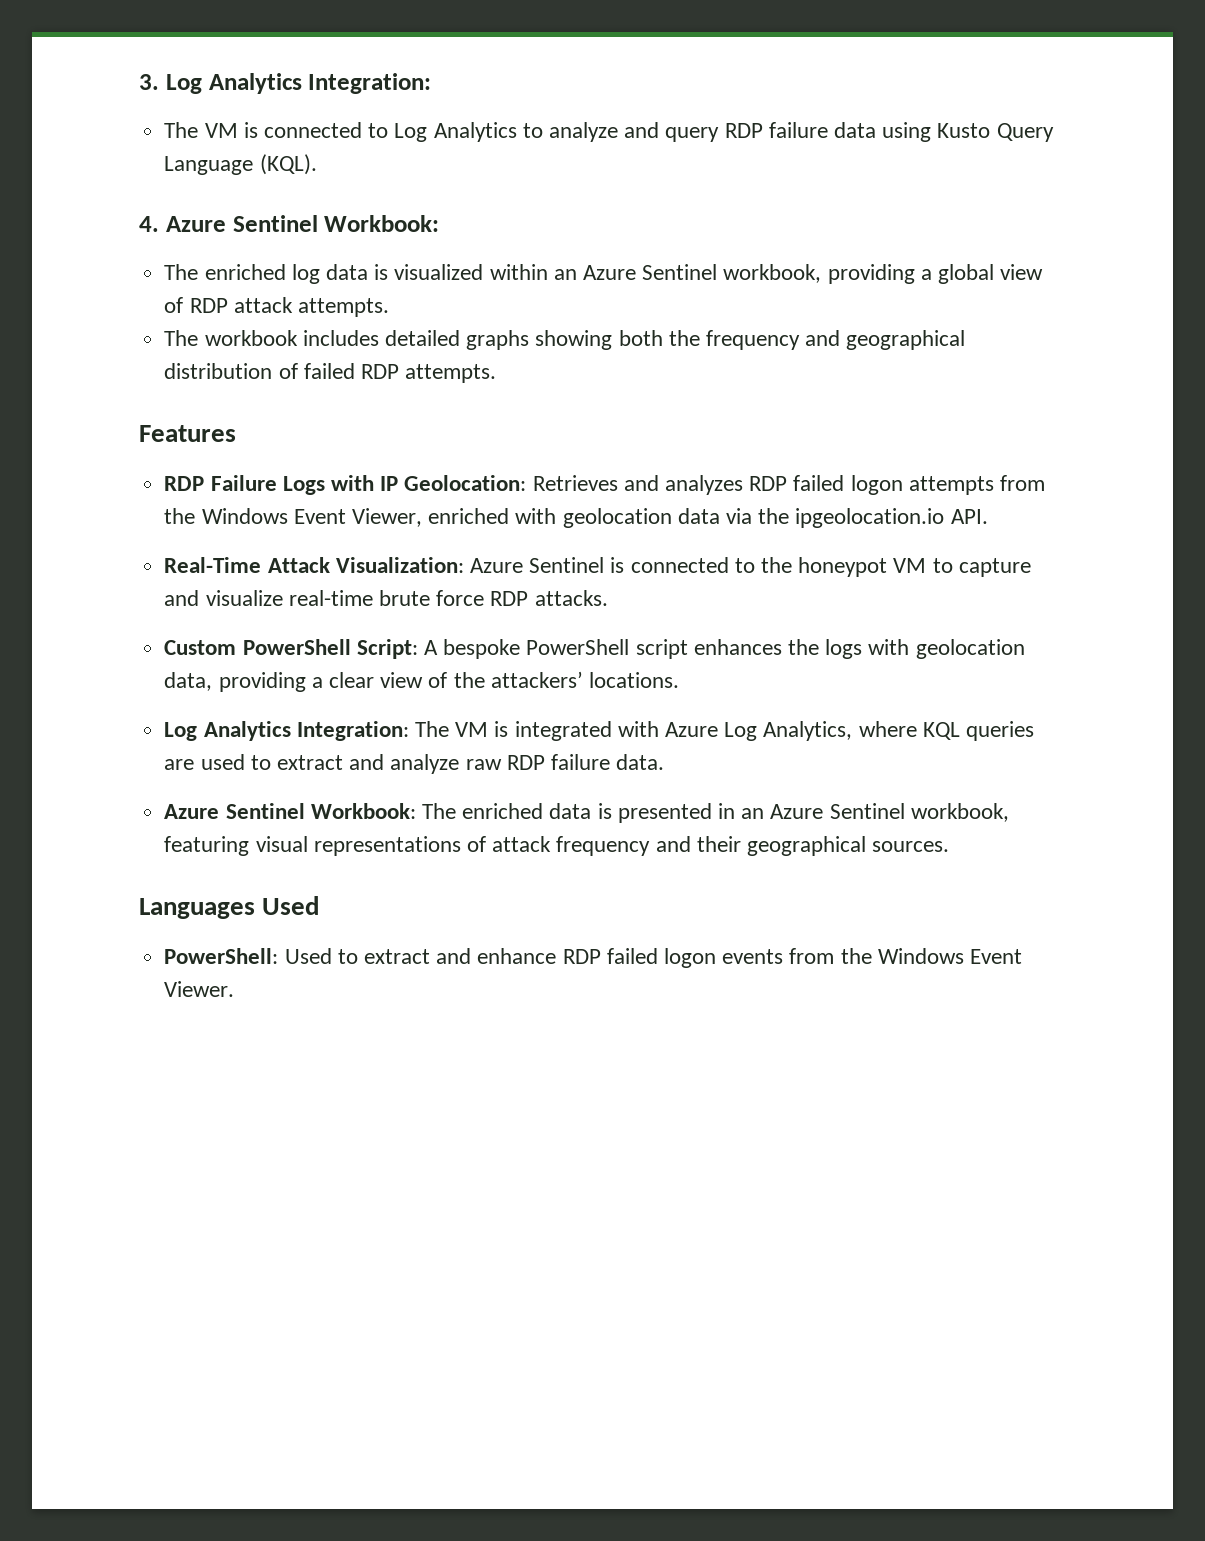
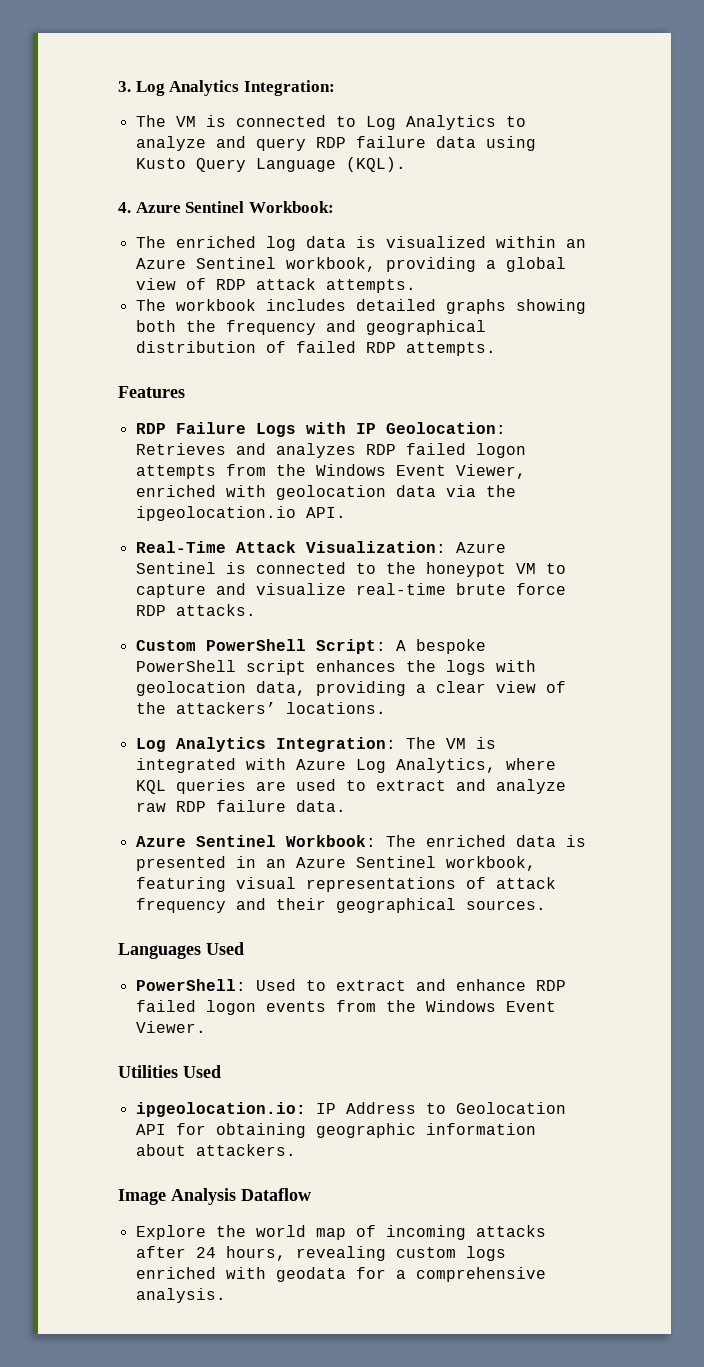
(235, 989) none -> [118,1065,221,1078] [135,1102,566,1117] [135,1123,536,1138] [135,1144,296,1156] [118,1188,311,1205] [135,1225,546,1240] [135,1246,506,1261] [135,1267,546,1282] [135,1288,226,1303] // Utilities Used // ipgeolocation.io: IP Address to Geolocation API for obtaining geographic information about attackers. // Image Analysis Dataflow // Explore the world map of incoming attacks after 24 hours, revealing custom logs enriched with geodata for a comprehensive analysis.

